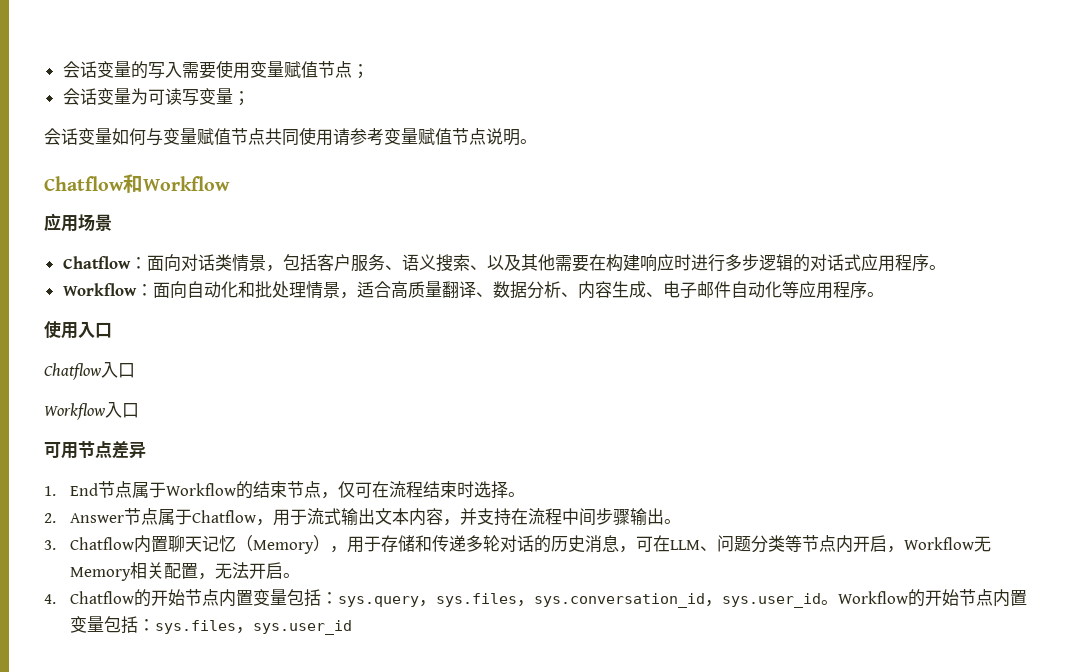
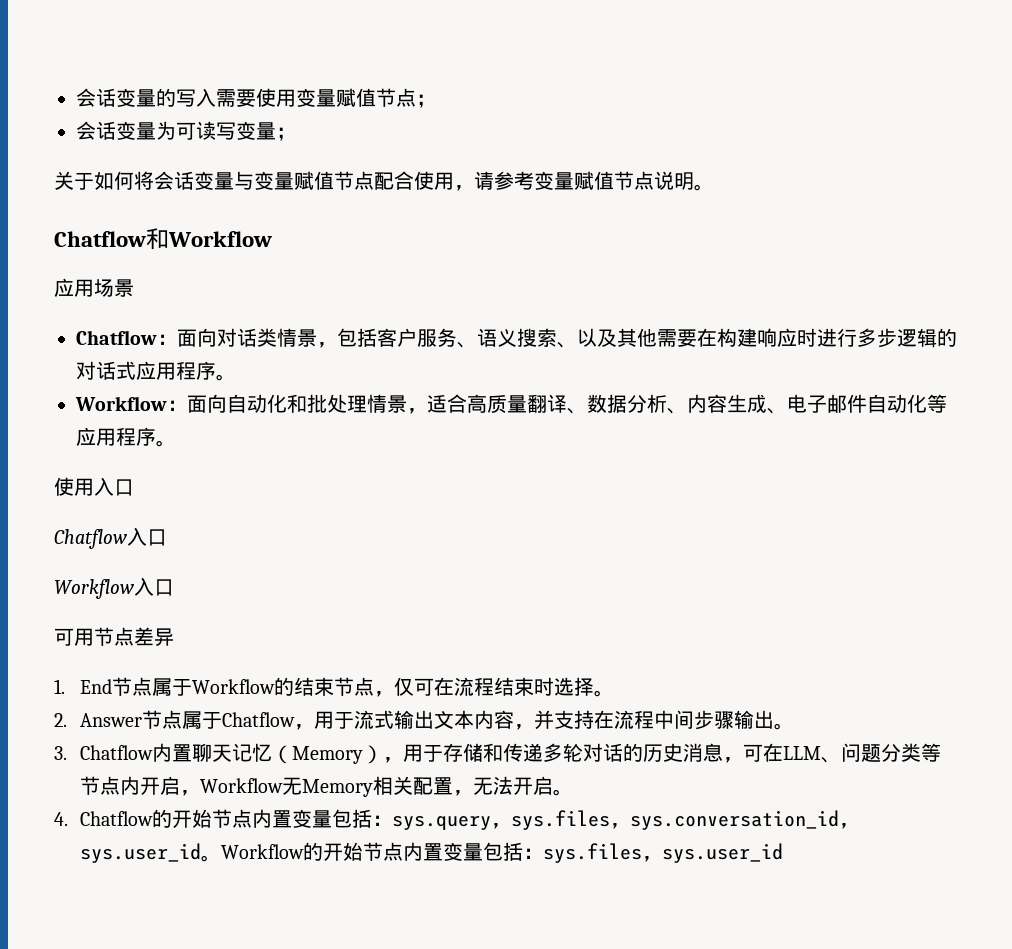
[44,128,146,145] 会话变量如何 -> [54,171,234,190] 关于如何将会话变量
[265,127,333,146] 共同使用 -> [374,171,474,191] 配合使用，

